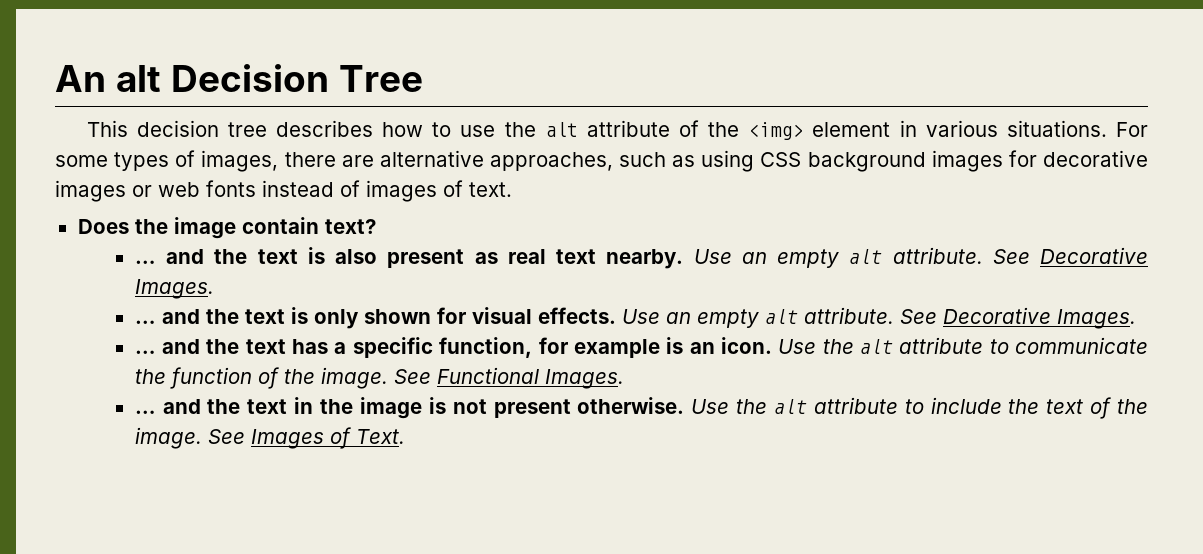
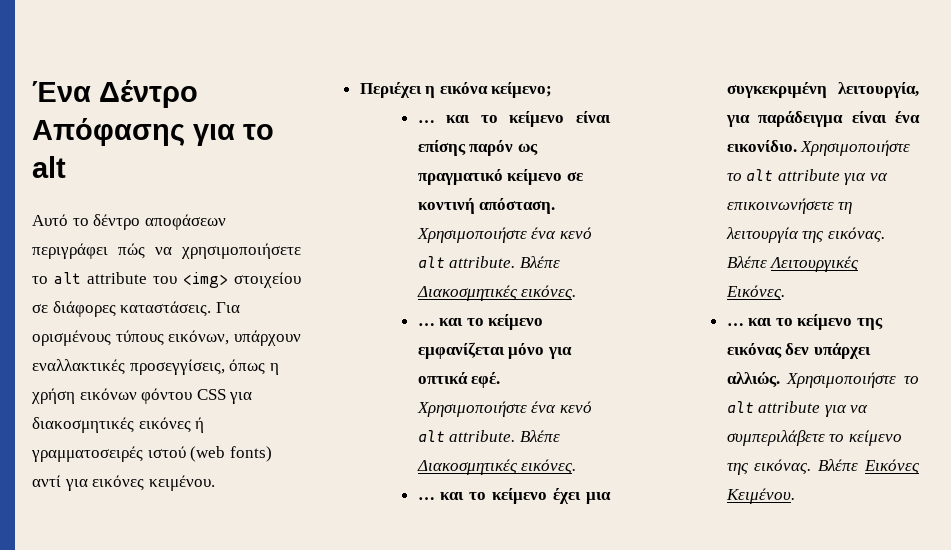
[55,64,423,92] [86,120,1148,140] [55,150,1148,172] [55,180,512,202] [77,217,376,239] [134,247,1149,269] [134,279,214,299] [134,307,1136,329] [134,337,1148,358] [134,367,624,389] [134,397,1148,419] [134,427,405,449] An alt Decision Tree // This decision tree describes how to use the alt attribute of the <img> element in various situations. For some types of images, there are alternative approaches, such as using CSS background images for decorative images or web fonts instead of images of text. // Does the image contain text? // … and the text is also present as real text nearby. Use an empty alt attribute. See Decorative Images. // … and the text is only shown for visual effects. Use an empty alt attribute. See Decorative Images. // … and the text has a specific function, for example is an icon. Use the alt attribute to communicate the function of the image. See Functional Images. // … and the text in the image is not present otherwise. Use the alt attribute to include the text of the image. See Images of Text. -> [32,80,198,108] [32,118,274,146] [32,156,66,178] [32,214,226,230] [32,243,301,259] [32,272,301,288] [32,301,240,317] [32,330,302,346] [32,359,279,375] [31,388,253,404] [32,417,205,433] [31,446,272,462] [32,475,215,491] [359,82,553,98] [417,111,611,127] [417,140,538,156] [417,169,583,185] [417,198,556,214] [416,227,592,243] [417,256,560,268] [416,285,577,301] [417,314,544,330] [417,342,572,359] [417,372,501,388] [416,401,592,417] [417,430,560,442] [416,459,577,475] [417,488,611,504] [726,82,919,98] [725,111,920,127] [726,140,911,156] [726,169,888,185] [726,198,853,214] [725,227,885,243] [726,256,859,272] [725,285,785,301] [726,314,883,330] [726,343,871,359] [726,372,919,388] [726,401,869,417] [726,430,902,446] [726,459,919,475] [725,488,795,504] Ένα Δέντρο Απόφασης για το alt // Αυτό το δέντρο αποφάσεων περιγράφει πώς να χρησιμοποιήσετε το alt attribute του <img> στοιχείου σε διάφορες καταστάσεις. Για ορισμένους τύπους εικόνων, υπάρχουν εναλλακτικές προσεγγίσεις, όπως η χρήση εικόνων φόντου CSS για διακοσμητικές εικόνες ή γραμματοσειρές ιστού (web fonts) αντί για εικόνες κειμένου. // Περιέχει η εικόνα κείμενο; // … και το κείμενο είναι επίσης παρόν ως πραγματικό κείμενο σε κοντινή απόσταση. Χρησιμοποιήστε ένα κενό alt attribute. Βλέπε Διακοσμητικές εικόνες. // … και το κείμενο εμφανίζεται μόνο για οπτικά εφέ. Χρησιμοποιήστε ένα κενό alt attribute. Βλέπε Διακοσμητικές εικόνες. // … και το κείμενο έχει μια συγκεκριμένη λειτουργία, για παράδειγμα είναι ένα εικονίδιο. Χρησιμοποιήστε το alt attribute για να επικοινωνήσετε τη λειτουργία της εικόνας. Βλέπε Λειτουργικές Eικόνες. // … και το κείμενο της εικόνας δεν υπάρχει αλλιώς. Χρησιμοποιήστε το alt attribute για να συμπεριλάβετε το κείμενο της εικόνας. Βλέπε Εικόνες Kειμένου.

